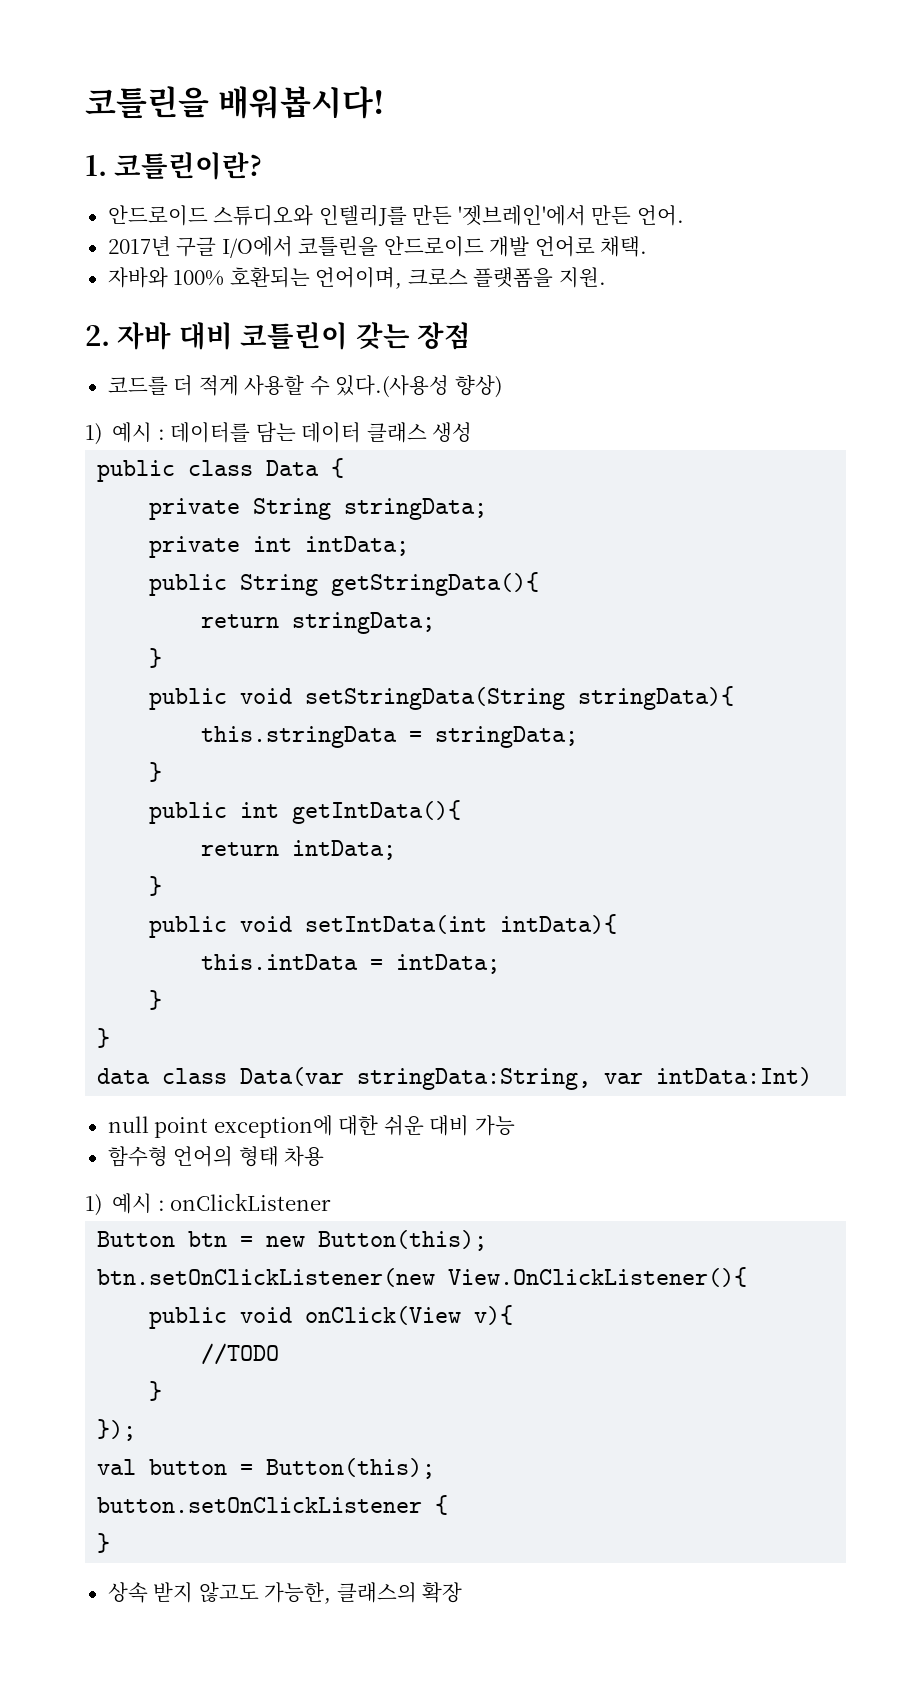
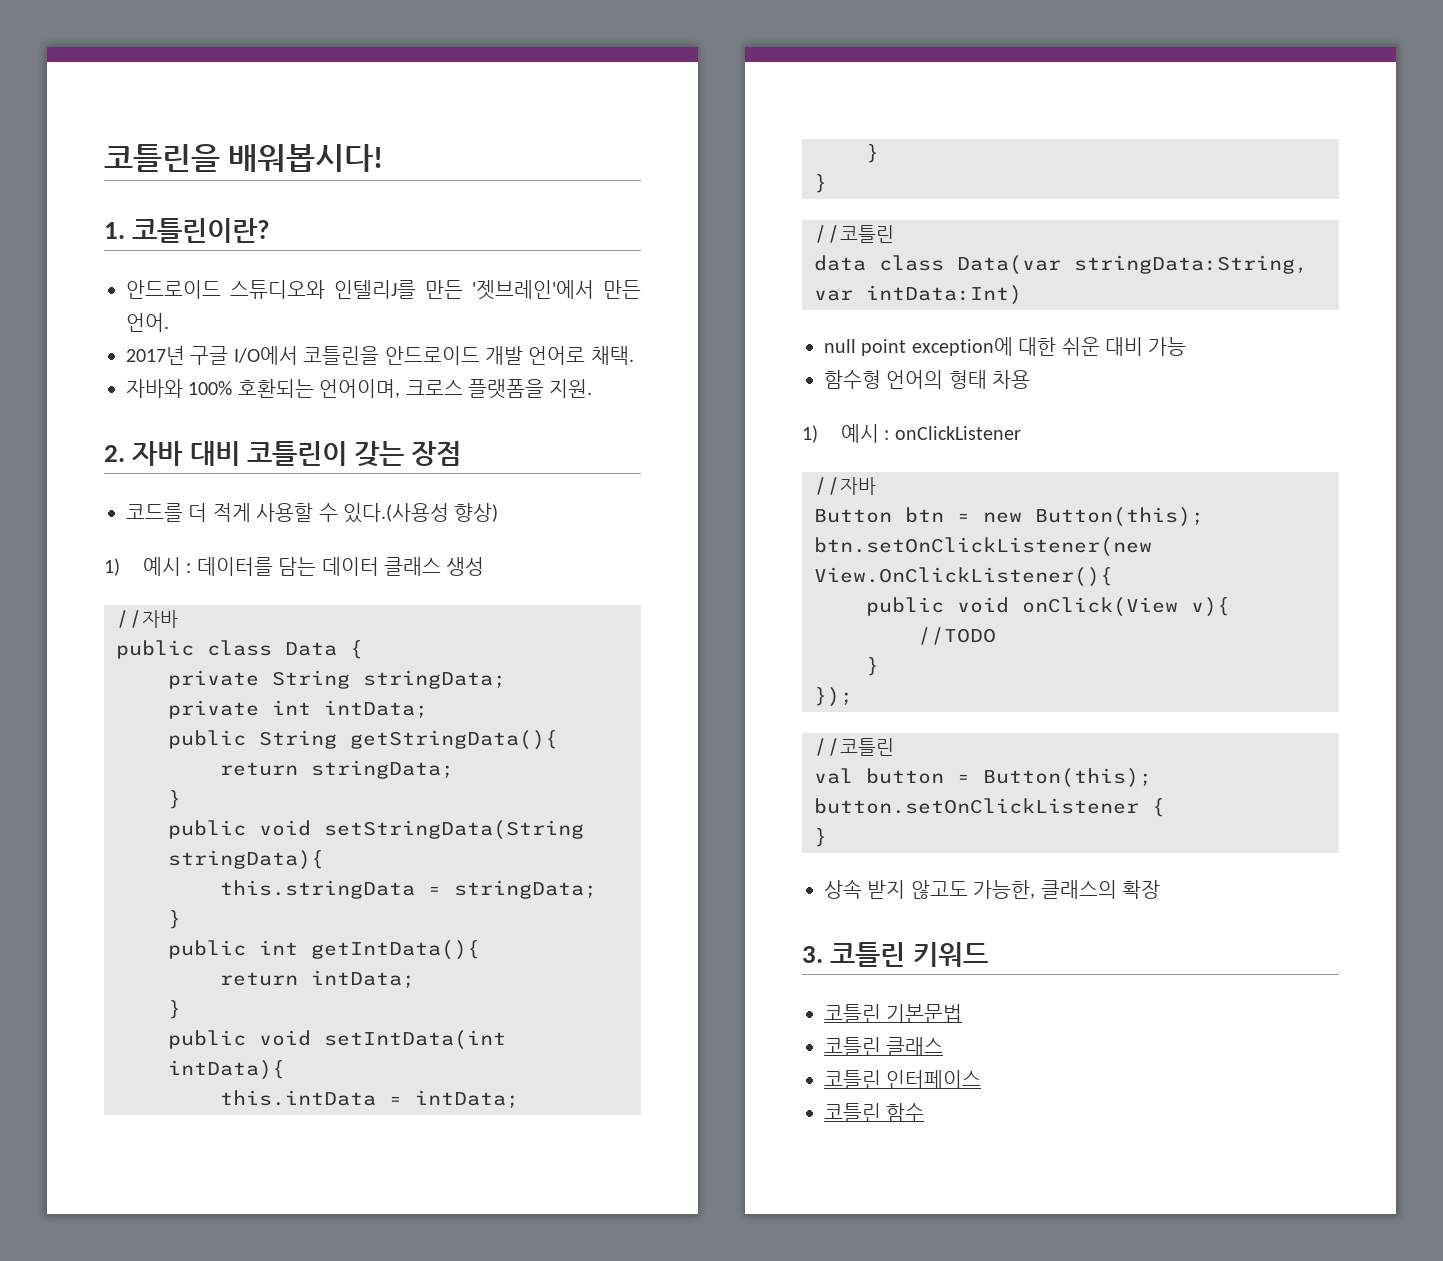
(473, 432) none -> [116,610,178,628] // //자바
(111, 1038) none -> [814,225,894,243] // //코틀린
(332, 1202) none -> [814,477,876,495] // //자바
(137, 1430) none -> [814,738,894,756] // //코틀린
(463, 1592) none -> [802,942,988,967] [824,1004,963,1023] [824,1037,944,1056] [824,1070,982,1089] [824,1103,925,1122] // 3. 코틀린 키워드 // 코틀린 기본문법 // 코틀린 클래스 // 코틀린 인터페이스 // 코틀린 함수

